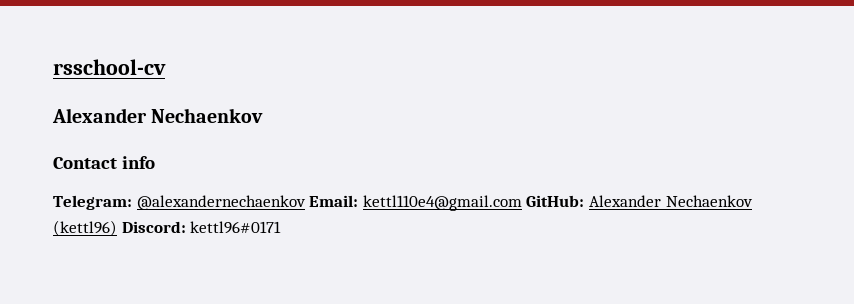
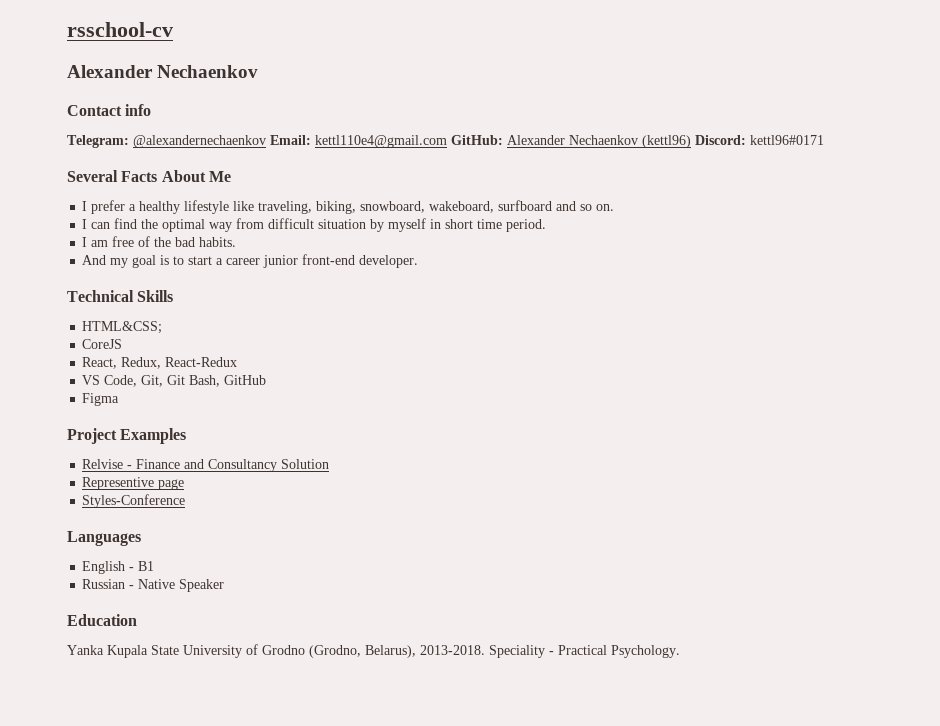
(282, 227) none -> [67,170,231,182] [82,200,615,214] [82,218,547,232] [82,236,237,247] [82,254,419,268] [67,290,174,302] [82,321,163,334] [82,339,123,349] [82,357,238,369] [82,375,267,387] [82,393,120,406] [67,428,187,444] [82,459,330,472] [82,477,185,490] [82,494,186,508] [67,531,141,546] [82,561,155,574] [82,579,225,592] [67,614,137,626] [67,644,680,658] // Several Facts About Me // I prefer a healthy lifestyle like traveling, biking, snowboard, wakeboard, surfboard and so on. // I can find the optimal way from difficult situation by myself in short time period. // I am free of the bad habits. // And my goal is to start a career junior front-end developer. // Technical Skills // HTML&CSS; // CoreJS // React, Redux, React-Redux // VS Code, Git, Git Bash, GitHub // Figma // Project Examples // Relvise - Finance and Consultancy Solution // Representive page // Styles-Conference // Languages // English - B1 // Russian - Native Speaker // Education // Yanka Kupala State University of Grodno (Grodno, Belarus), 2013-2018. Speciality - Practical Psychology.

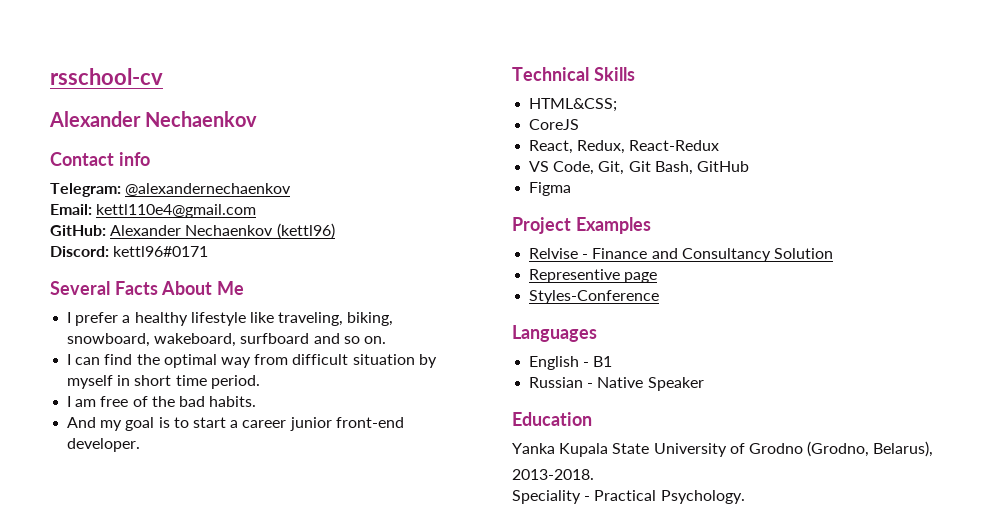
(266, 141) none -> (292, 189) //
(447, 141) none -> (257, 211) //
(691, 141) none -> (335, 231) //
(416, 651) none -> (934, 449) //
(485, 650) none -> (594, 474) //

